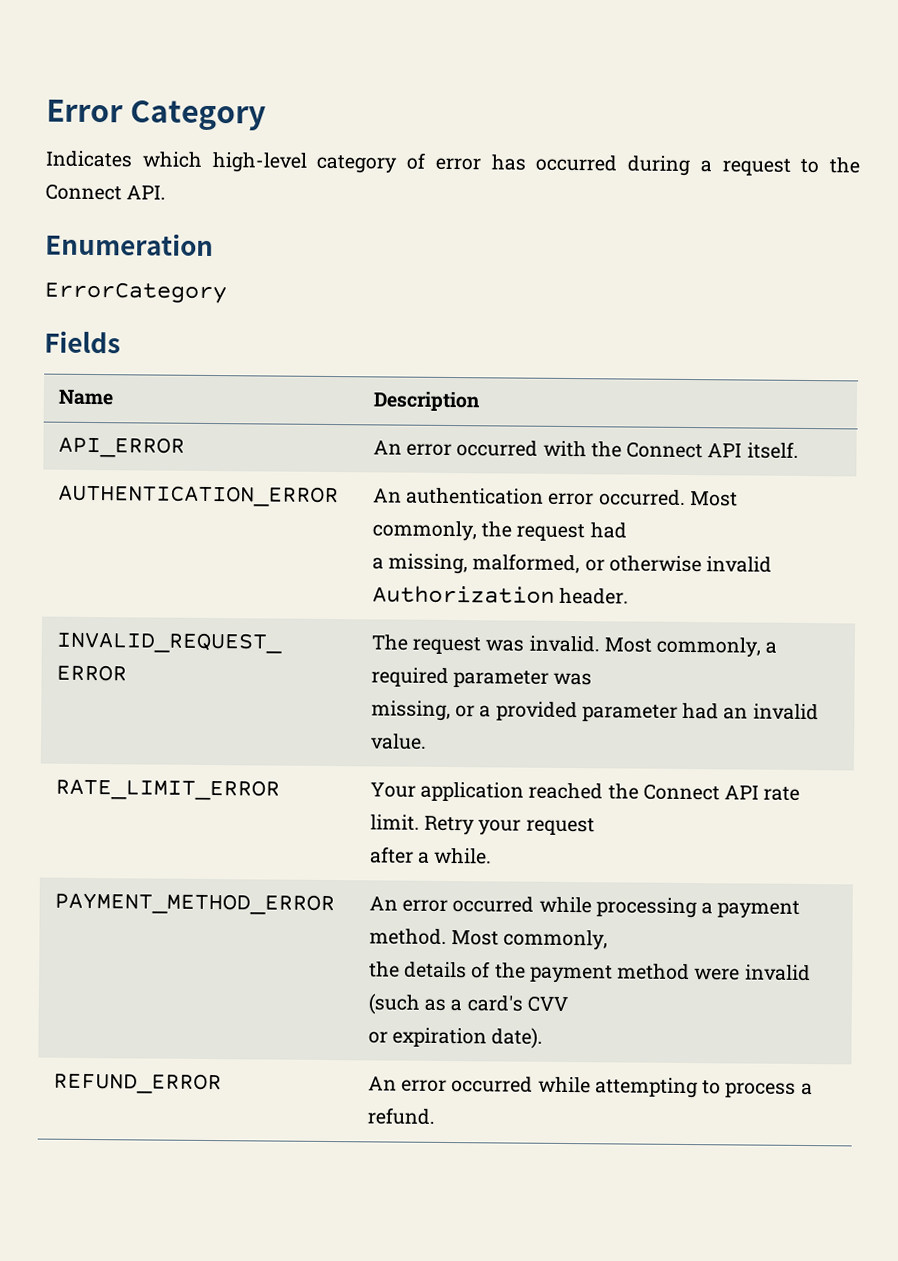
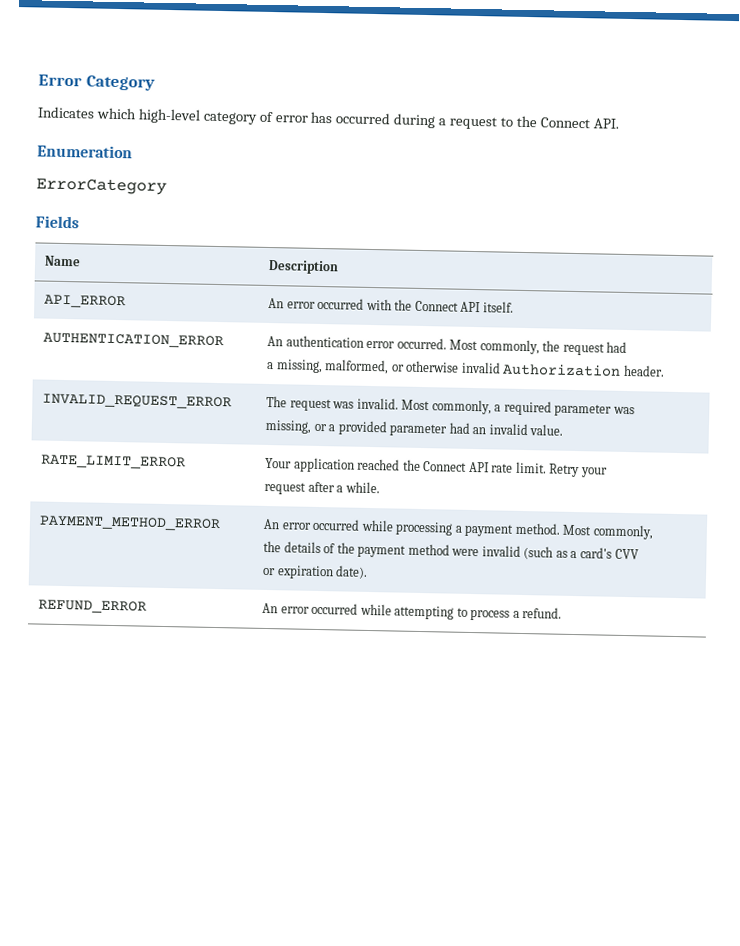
[525,817,595,836] request // -> [264,481,307,495] // request

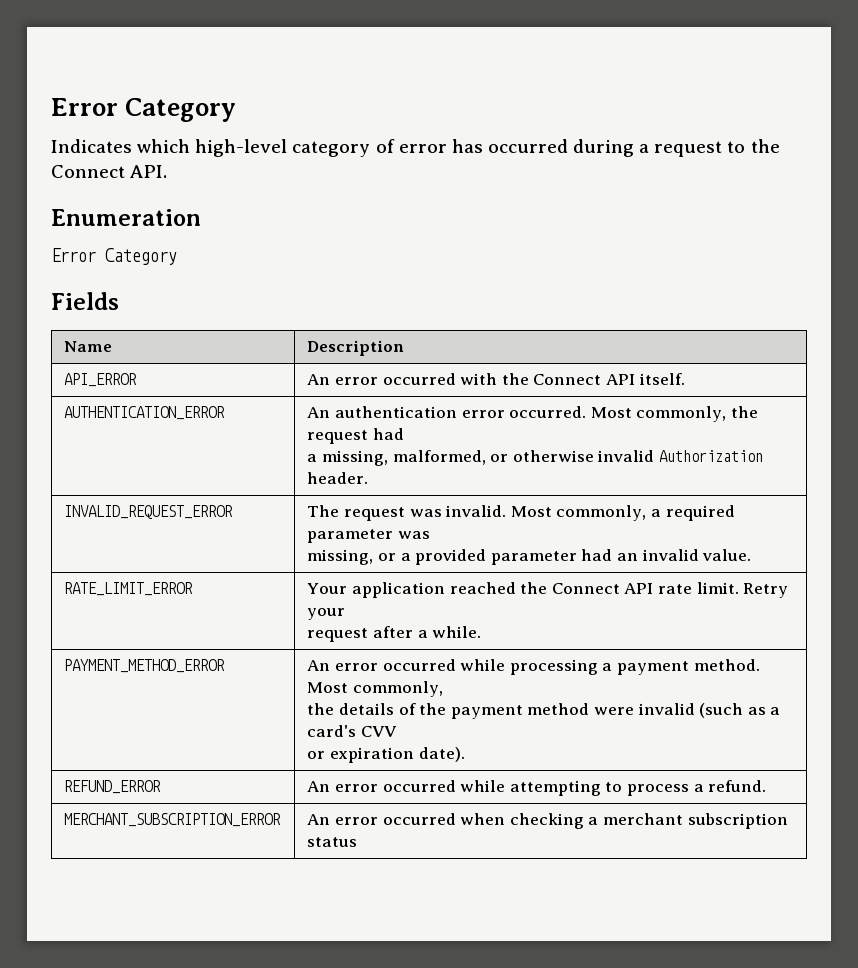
[36,177,167,195] ErrorCategory -> [51,248,177,265] Error Category
(563, 613) none -> [64,813,282,827] [307,813,788,829] [307,837,358,847] // MERCHANT_SUBSCRIPTION_ERROR | An error occurred when checking a merchant subscription status

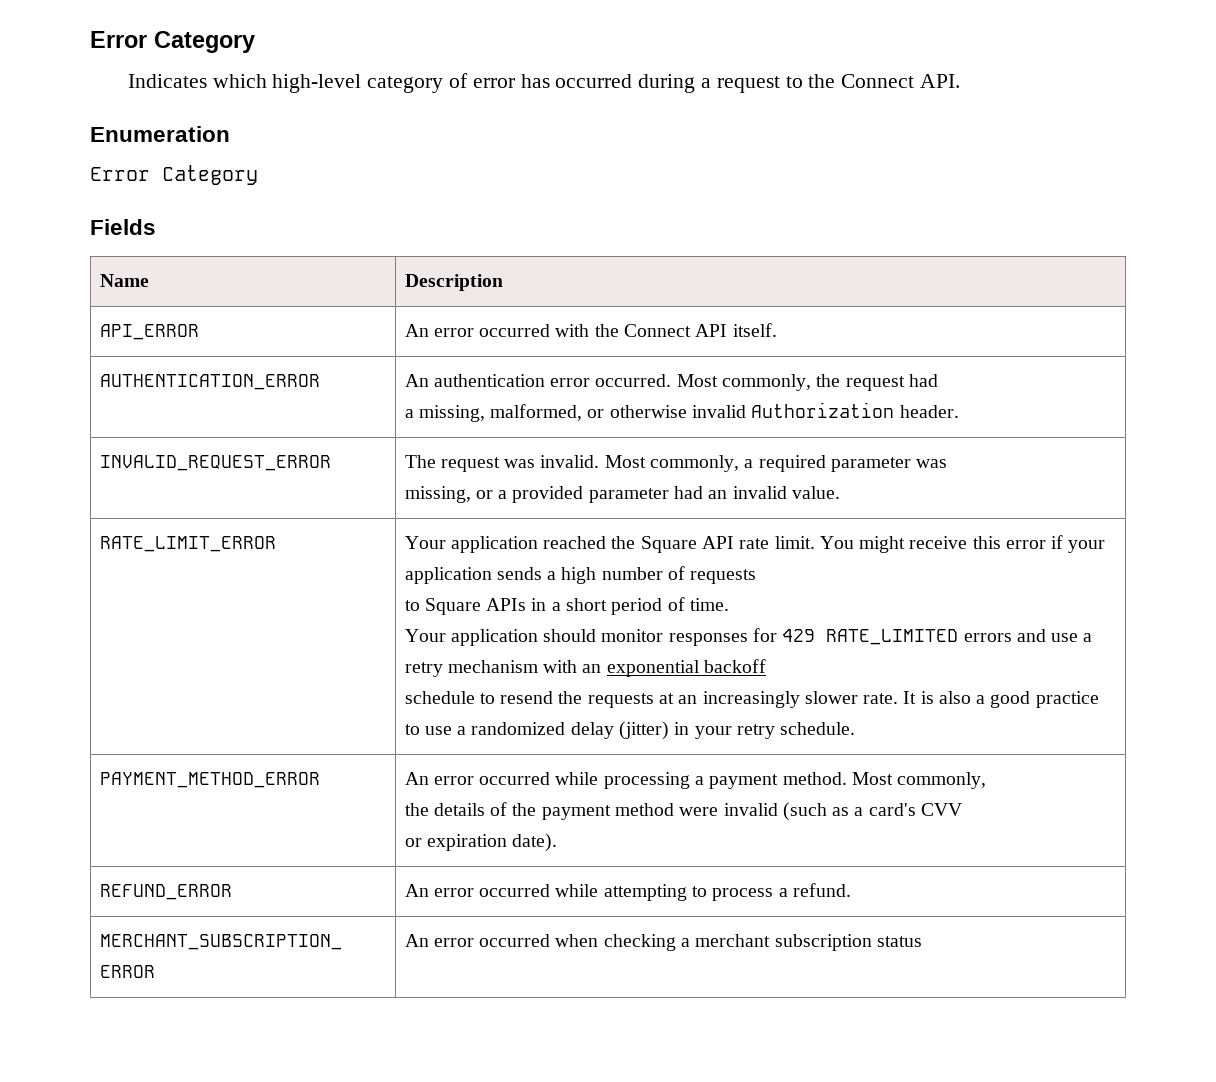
[551,583,620,594] Connect -> [640,536,697,553] Square
[743,583,789,598] [307,608,346,620] [307,626,482,642] Retry your // request after a while. -> [819,535,1106,553] [404,566,757,584] [404,597,729,615] [404,628,1093,646] [404,659,766,677] [404,691,1099,708] [404,721,856,740] You might receive this error if your application sends a high number of requests // to Square APIs in a short period of time. // Your application should monitor responses for 429 RATE_LIMITED errors and use a retry mechanism with an exponential backoff // schedule to resend the requests at an increasingly slower rate. It is also a good practice to use a randomized delay (jitter) in your retry schedule.

